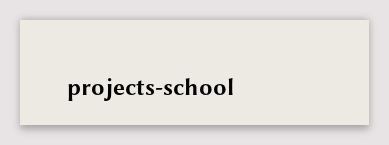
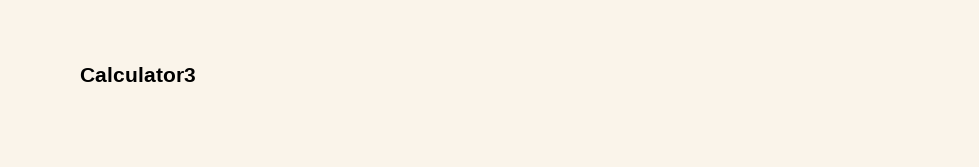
[67,78,234,101] projects-school -> [80,67,196,82] Calculator3

